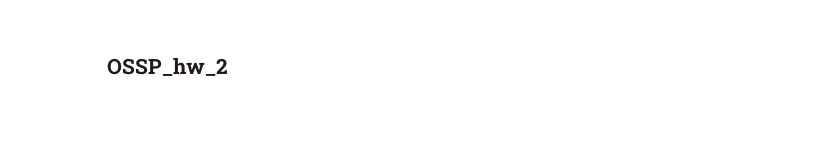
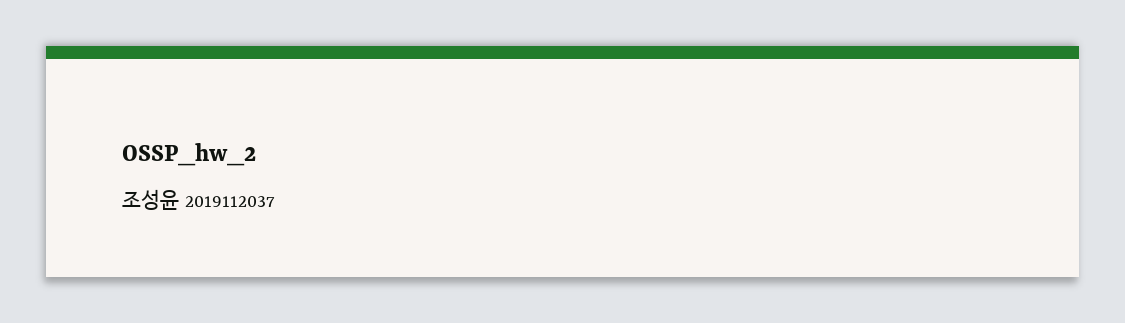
(228, 67) none -> [122,189,275,210] // 조성윤 2019112037

